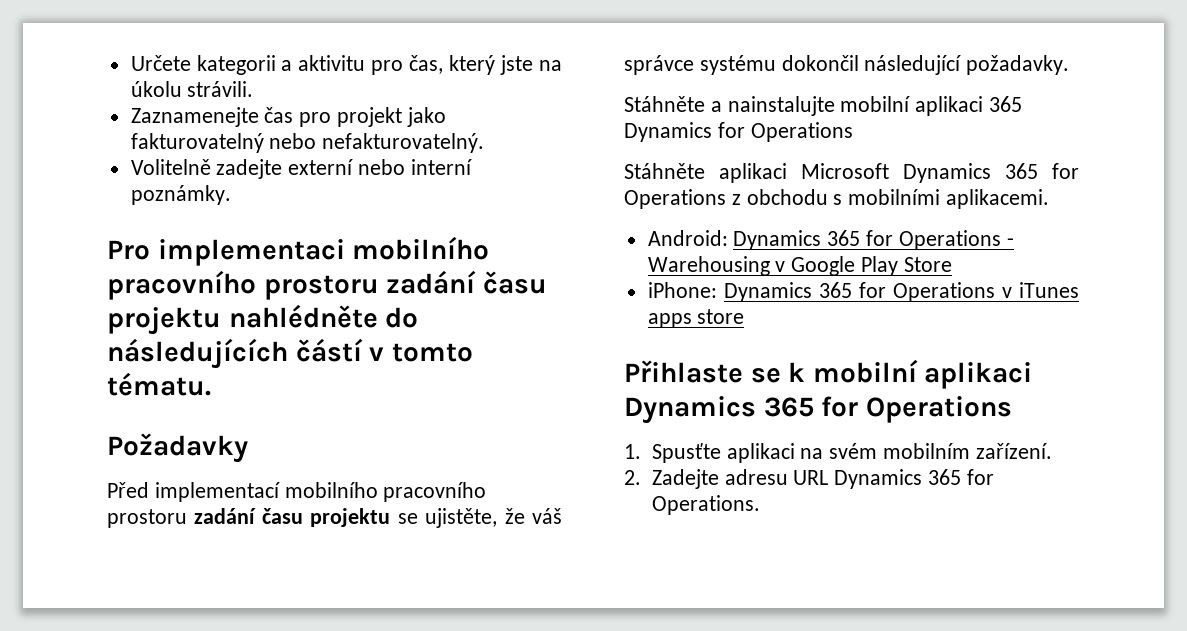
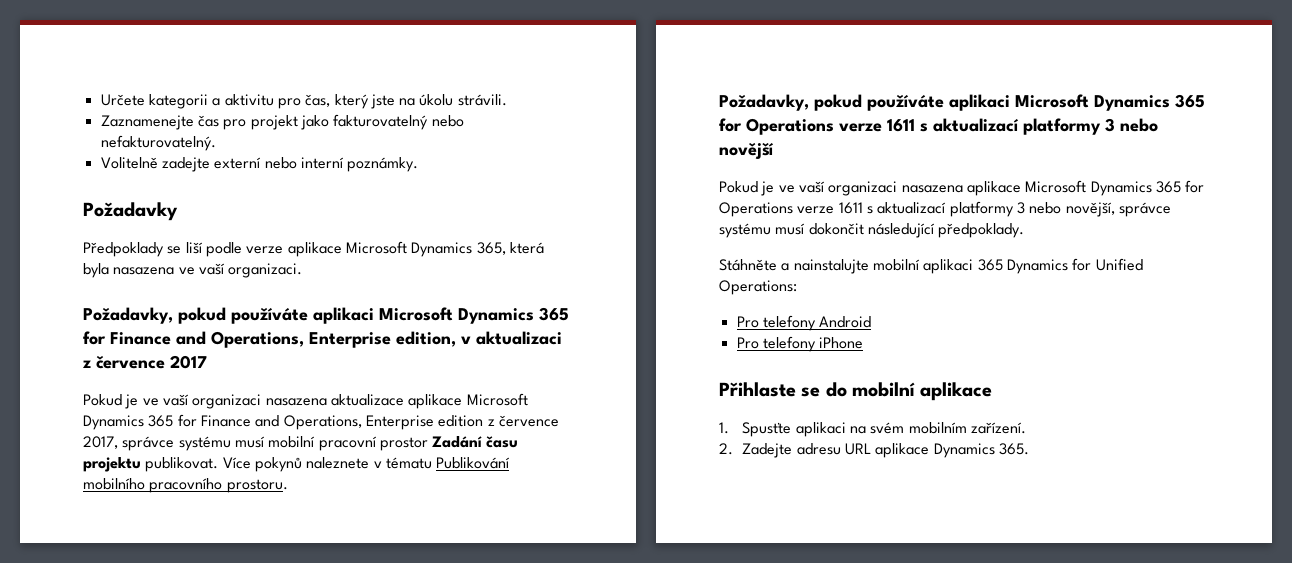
[107,236,490,266] [107,270,547,300] [107,304,419,335] [107,338,473,369] [107,372,211,396] [107,433,248,463] [107,482,487,502] [107,508,563,528] [624,55,1070,75] Pro implementaci mobilního pracovního prostoru zadání času projektu nahlédněte do následujících částí v tomto tématu. // Požadavky // Před implementací mobilního pracovního prostoru zadání času projektu se ujistěte, že váš správce systému dokončil následující požadavky. -> [83,202,178,221] [83,241,544,257] [83,263,303,278] [83,307,569,324] [83,331,562,348] [82,355,207,369] [83,393,528,409] [83,414,559,430] [83,436,518,451] [83,457,511,472] [83,478,288,493] [719,94,1205,111] [719,118,1158,135] [719,142,774,159] [719,180,1205,196] [719,201,1171,217] [719,223,1025,238] Požadavky // Předpoklady se liší podle verze aplikace Microsoft Dynamics 365, která byla nasazena ve vaší organizaci. // Požadavky, pokud používáte aplikaci Microsoft Dynamics 365 for Finance and Operations, Enterprise edition, v aktualizaci z července 2017 // Pokud je ve vaší organizaci nasazena aktualizace aplikace Microsoft Dynamics 365 for Finance and Operations, Enterprise edition z července 2017, správce systému musí mobilní pracovní prostor Zadání času projektu publikovat. Více pokynů naleznete v tématu Publikování mobilního pracovního prostoru. // Požadavky, pokud používáte aplikaci Microsoft Dynamics 365 for Operations verze 1611 s aktualizací platformy 3 nebo novější // Pokud je ve vaší organizaci nasazena aplikace Microsoft Dynamics 365 for Operations verze 1611 s aktualizací platformy 3 nebo novější, správce systému musí dokončit následující předpoklady.
[750,122,853,142] [624,163,1079,183] [624,189,1050,209] [647,230,1014,250] [647,256,952,276] [647,282,1079,302] [647,309,745,328] [624,359,1033,389] [624,396,1012,424] Operations // Stáhněte aplikaci Microsoft Dynamics 365 for Operations z obchodu s mobilními aplikacemi. // Android: Dynamics 365 for Operations - Warehousing v Google Play Store // iPhone: Dynamics 365 for Operations v iTunes apps store // Přihlaste se k mobilní aplikaci Dynamics 365 for Operations -> [1095,258,1143,271] [719,280,797,295] [736,315,872,331] [736,336,864,352] [719,382,992,401] Unified Operations: // Pro telefony Android // Pro telefony iPhone // Přihlaste se do mobilní aplikace
[834,469,994,489] [651,495,760,515] Dynamics 365 for Operations. -> [875,443,1029,458] aplikace Dynamics 365.

